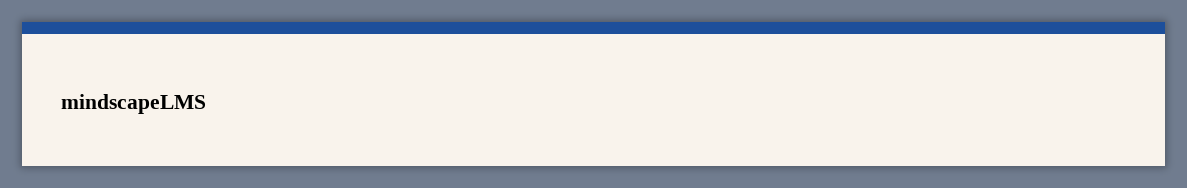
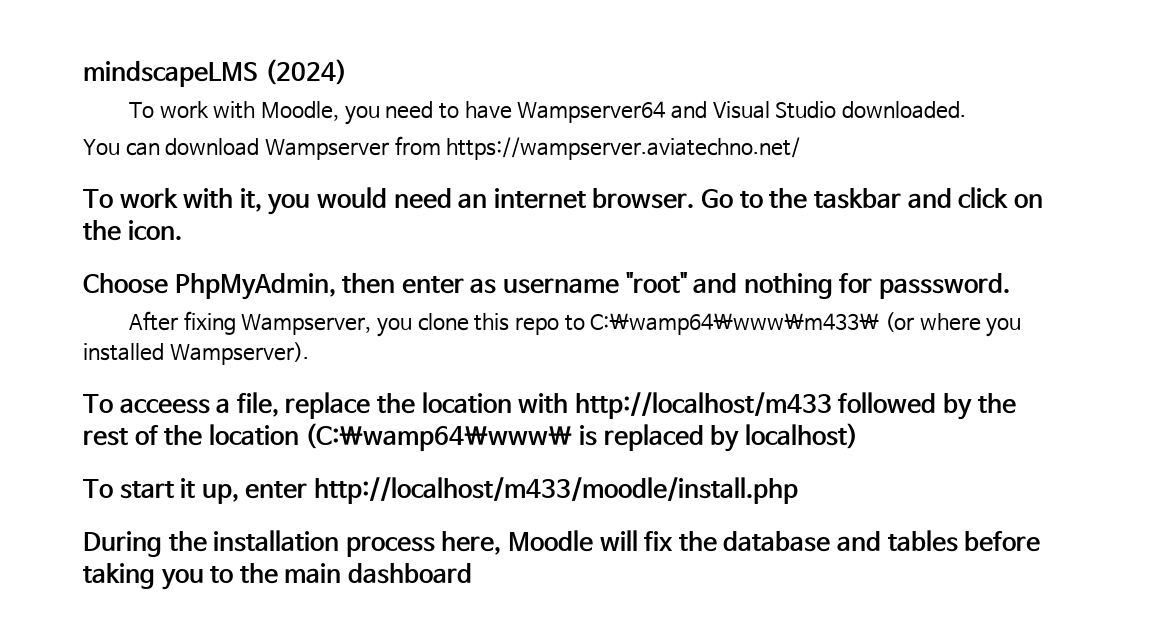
(206, 104) none -> [264,59,347,85] [128,101,966,125] [83,136,801,160] [83,187,1043,215] [83,220,182,241] [83,272,1011,300] [128,311,1022,337] [83,342,309,365] [83,392,1016,420] [83,423,858,452] [83,477,799,504] [83,530,1041,557] [83,563,473,590] (2024) // To work with Moodle, you need to have Wampserver64 and Visual Studio downloaded. // You can download Wampserver from https://wampserver.aviatechno.net/ // To work with it, you would need an internet browser. Go to the taskbar and click on the icon. // Choose PhpMyAdmin, then enter as username "root" and nothing for passsword. // After fixing Wampserver, you clone this repo to C:\wamp64\www\m433\ (or where you installed Wampserver). // To acceess a file, replace the location with http://localhost/m433 followed by the rest of the location (C:\wamp64\www\ is replaced by localhost) // To start it up, enter http://localhost/m433/moodle/install.php // During the installation process here, Moodle will fix the database and tables before taking you to the main dashboard

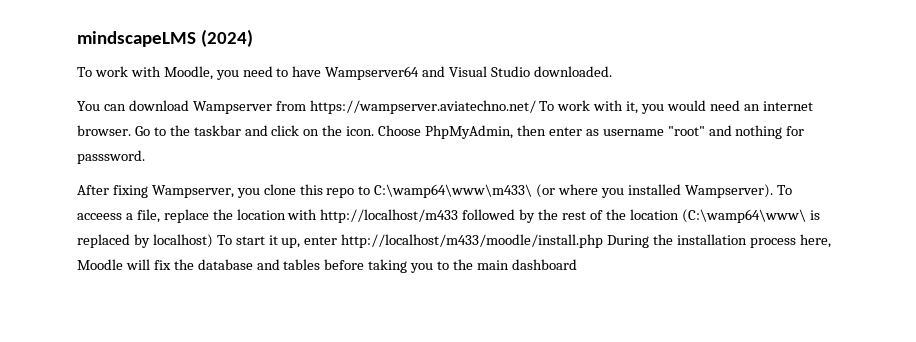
(801, 148) // -> (536, 107) none
(182, 230) // -> (375, 131) none
(309, 353) // -> (773, 191) none
(858, 436) // -> (213, 241) none
(799, 490) // -> (604, 241) none

